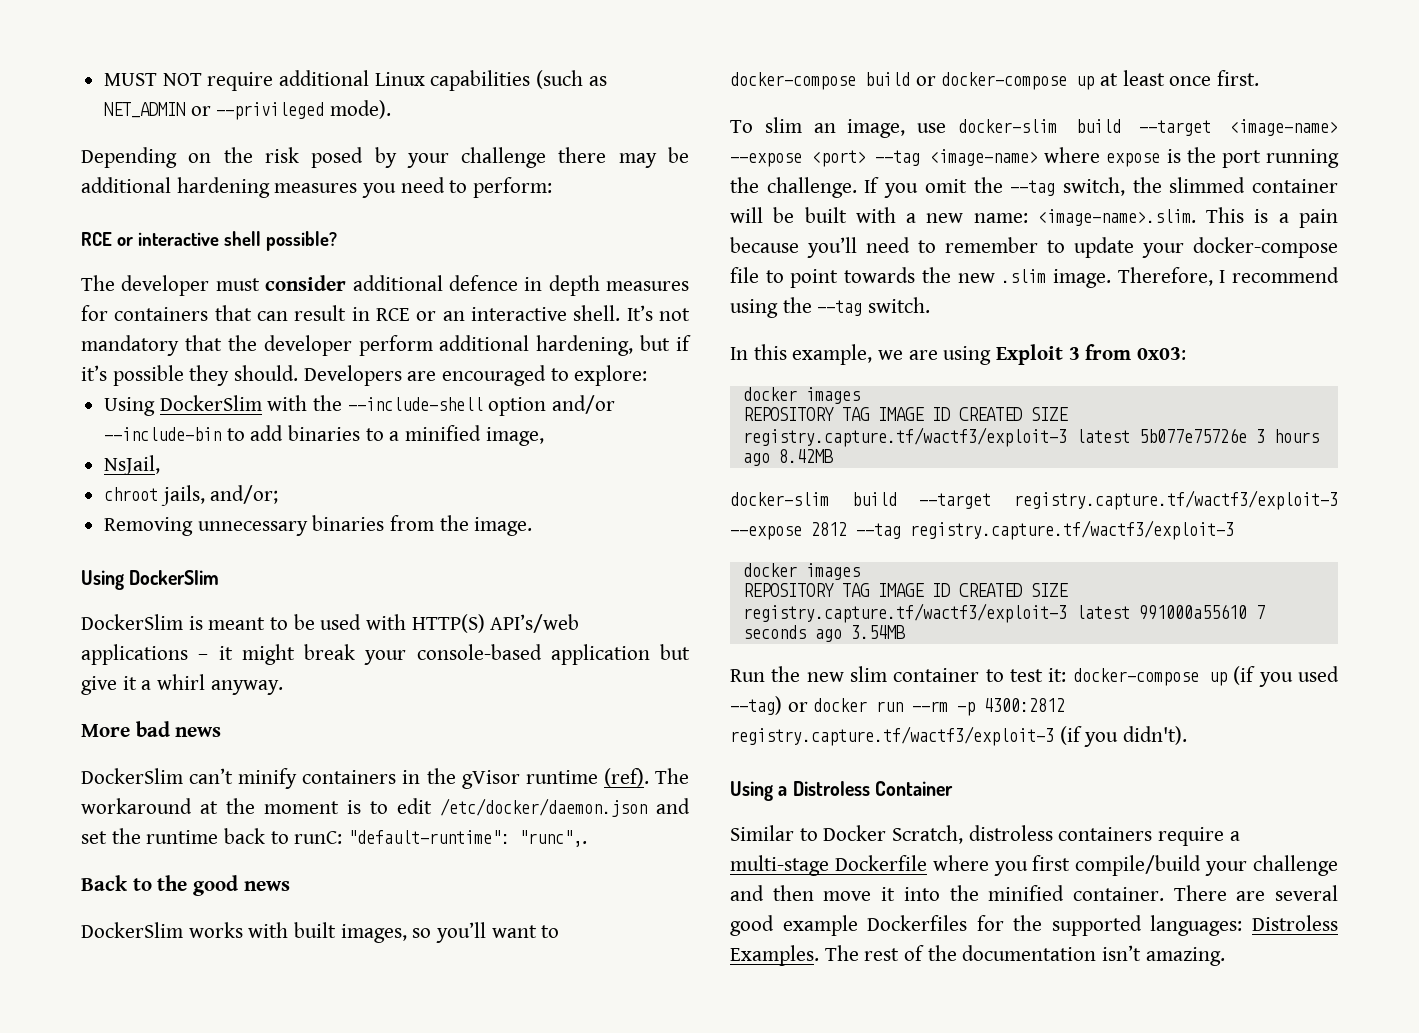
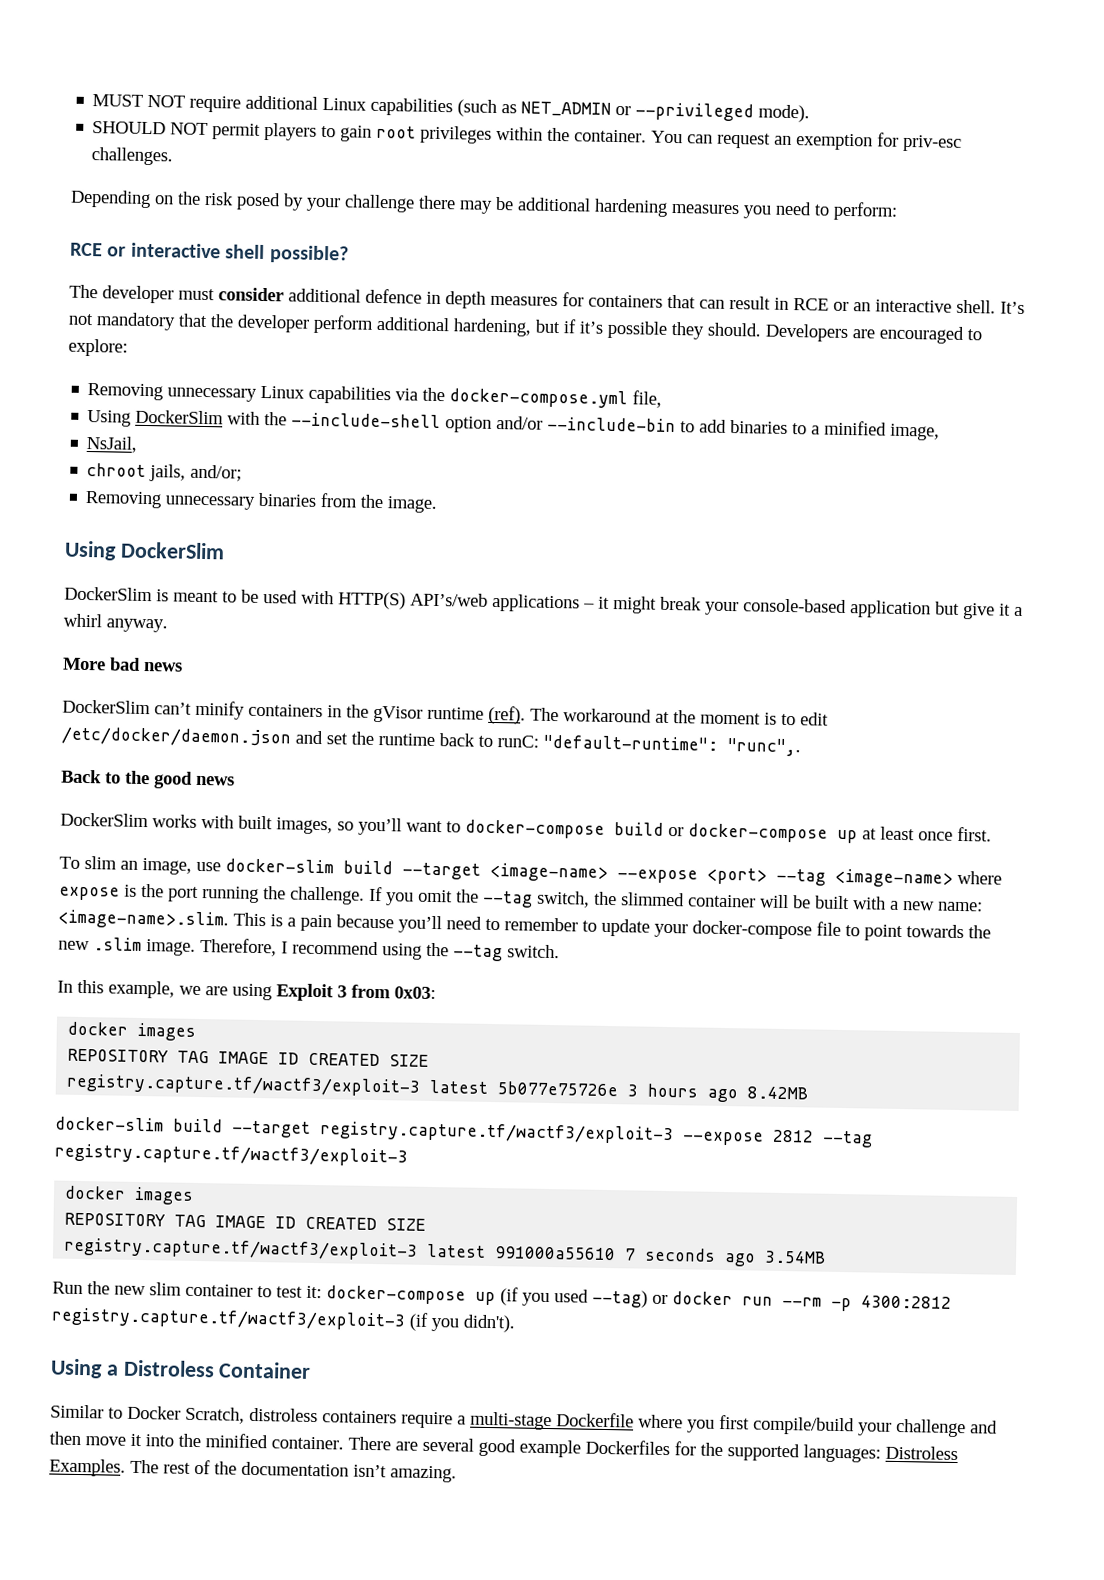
(392, 109) none -> [92,121,963,152] [91,147,174,166] // SHOULD NOT permit players to gain root privileges within the container. You can request an exemption for priv-esc challenges.
(648, 375) none -> [87,383,663,409] // Removing unnecessary Linux capabilities via the docker-compose.yml file,

